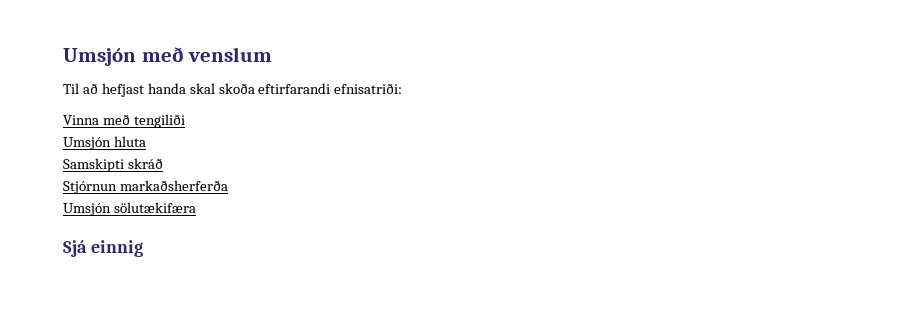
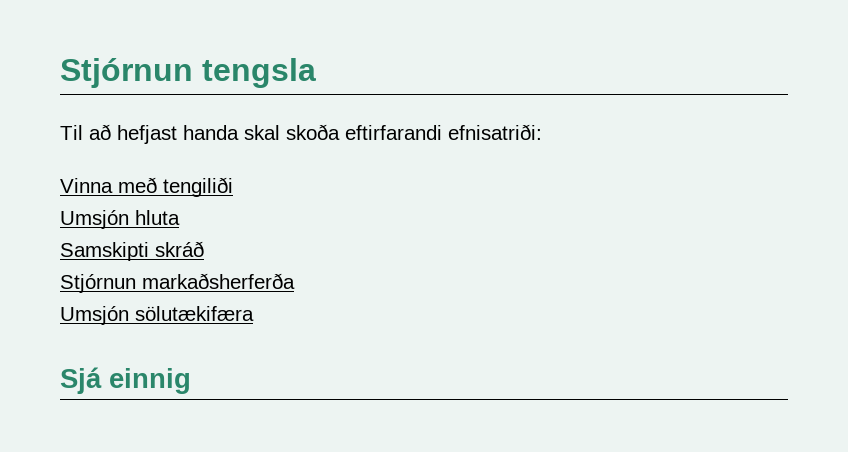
[63,47,273,66] Umsjón með venslum -> [60,58,316,88] Stjórnun tengsla

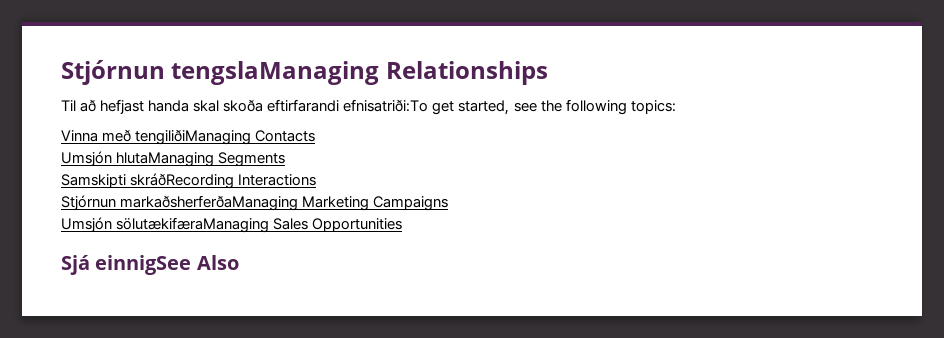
[60,58,316,88] Stjórnun tengsla -> [61,60,548,85] Stjórnun tengslaManaging Relationships
[448,124,542,140] efnisatriði: -> [343,99,676,115] efnisatriði:To get started, see the following topics:
[163,177,233,197] [60,210,180,229] tengiliði // Umsjón hluta -> [135,129,316,145] [61,151,286,167] tengiliðiManaging Contacts // Umsjón hlutaManaging Segments
[155,241,204,257] [60,273,295,293] [60,306,254,325] skráð // Stjórnun markaðsherferða // Umsjón sölutækifæra -> [130,173,317,189] [61,195,449,211] [61,217,403,233] skráðRecording Interactions // Stjórnun markaðsherferðaManaging Marketing Campaigns // Umsjón sölutækifæraManaging Sales Opportunities
[109,368,191,394] einnig -> [95,255,239,275] einnigSee Also

